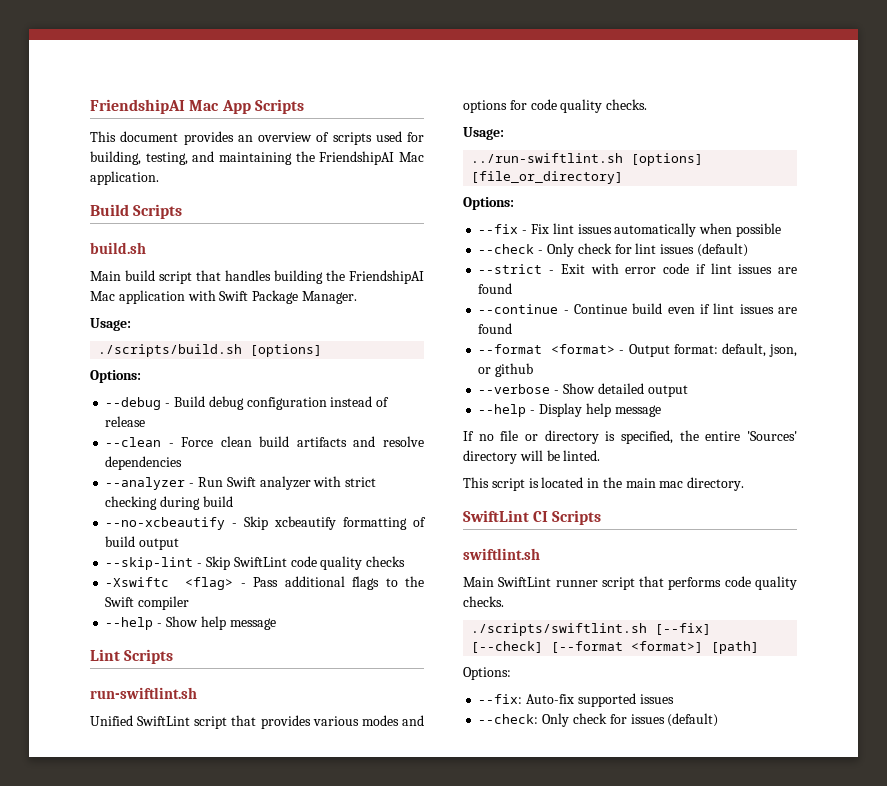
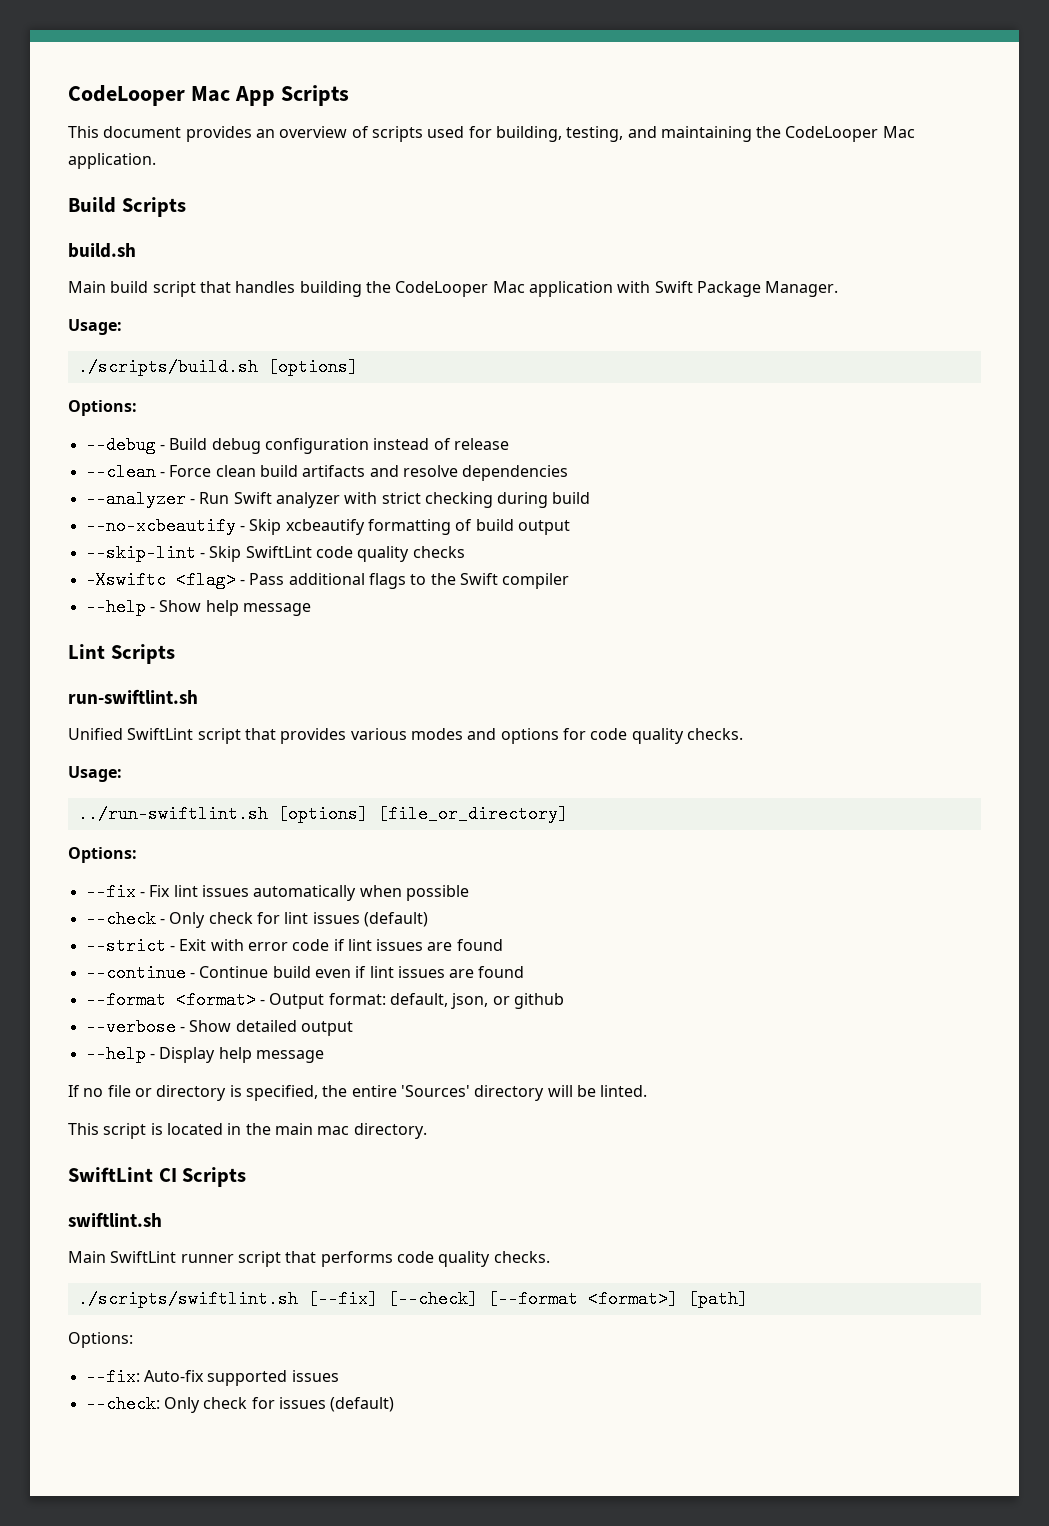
[90,99,185,114] FriendshipAI -> [68,85,185,106] CodeLooper
[319,151,395,165] FriendshipAI -> [785,126,879,142] CodeLooper
[349,270,424,284] FriendshipAI -> [395,281,489,297] CodeLooper

